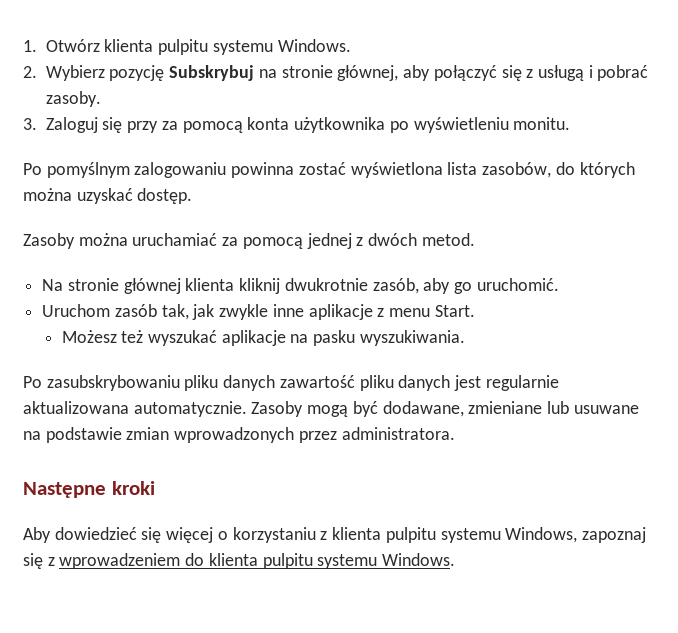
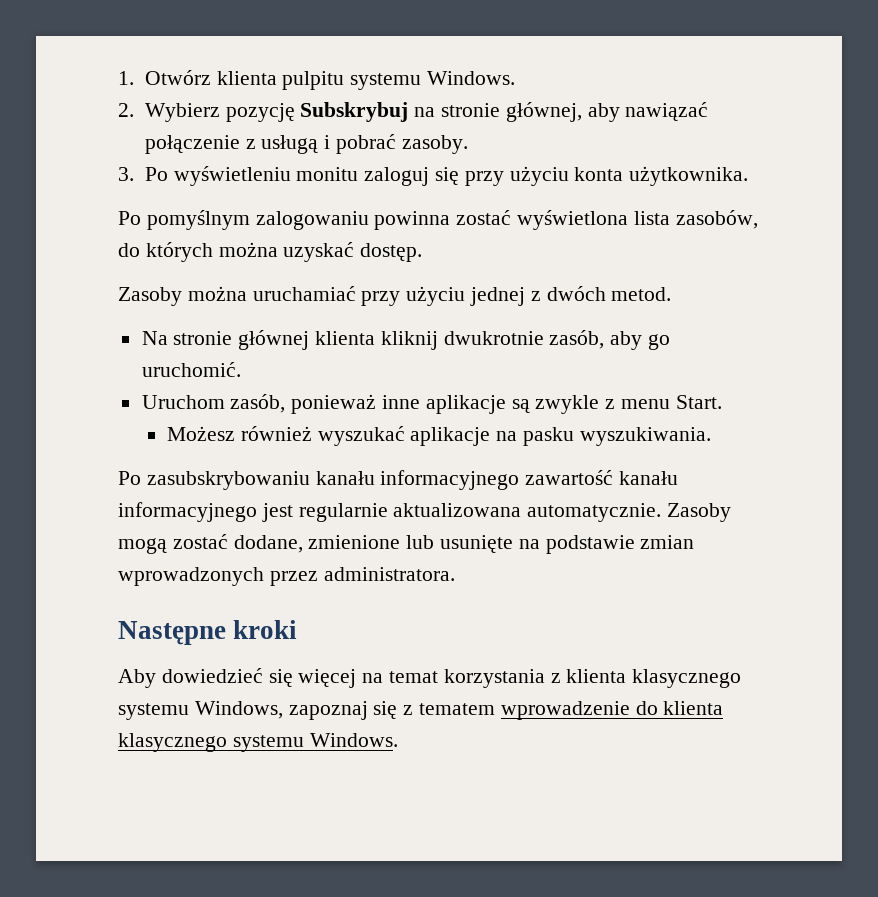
[433,65,522,81] połączyć się -> [625,102,709,121] [144,135,240,154] nawiązać połączenie
[45,117,571,133] Zaloguj się przy za pomocą konta użytkownika po wyświetleniu monitu. -> [144,166,749,186] Po wyświetleniu monitu zaloguj się przy użyciu konta użytkownika.
[222,237,303,249] za pomocą -> [361,286,466,306] przy użyciu
[114,304,373,320] zasób tak, jak zwykle inne aplikacje -> [230,394,600,414] zasób, ponieważ inne aplikacje są zwykle
[121,330,144,343] też -> [240,426,312,441] również
[184,375,451,391] pliku danych zawartość pliku danych -> [315,470,679,490] [118,502,257,522] kanału informacyjnego zawartość kanału informacyjnego
[352,401,639,417] być dodawane, zmieniane lub usuwane -> [172,534,514,553] zostać dodane, zmienione lub usunięte
[217,527,316,543] o korzystaniu -> [362,669,545,688] na temat korzystania
[385,527,436,543] pulpitu -> [632,669,742,688] klasycznego
[59,553,181,569] wprowadzeniem -> [419,701,630,720] tematem wprowadzenie
[262,553,313,569] pulpitu -> [118,733,227,752] klasycznego

